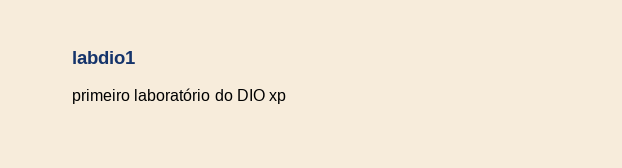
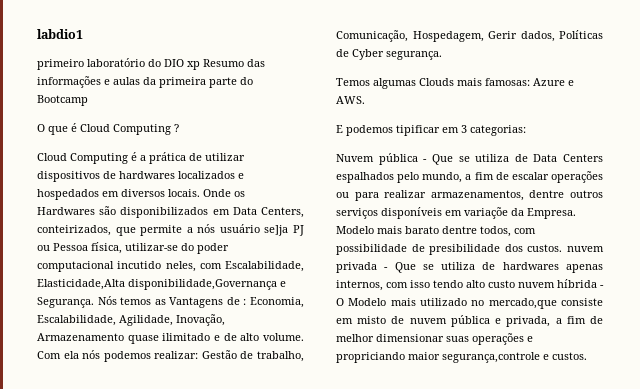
(287, 98) none -> [203,59,265,67] [37,76,253,88] [37,95,88,106] [37,123,179,135] [37,152,245,164] [37,171,244,182] [37,189,245,200] [37,206,304,218] [37,224,305,236] [37,242,229,254] [37,261,304,272] [37,279,286,290] [37,296,305,308] [37,314,225,326] [37,333,304,344] [37,350,304,362] [336,30,603,42] [336,49,442,60] [336,78,574,89] [336,96,365,104] [336,125,526,136] [336,153,603,165] [336,171,603,183] [336,190,603,201] [336,207,576,219] [336,226,536,237] [336,244,604,255] [336,262,603,273] [336,279,604,291] [336,298,603,309] [336,315,603,327] [336,333,533,345] [336,352,587,363] Resumo das informações e aulas da primeira parte do Bootcamp // O que é Cloud Computing ? // Cloud Computing é a prática de utilizar dispositivos de hardwares localizados e hospedados em diversos locais. Onde os Hardwares são disponibilizados em Data Centers, conteirizados, que permite a nós usuário se]ja PJ ou Pessoa física, utilizar-se do poder computacional incutido neles, com Escalabilidade, Elasticidade,Alta disponibilidade,Governança e Segurança. Nós temos as Vantagens de : Economia, Escalabilidade, Agilidade, Inovação, Armazenamento quase ilimitado e de alto volume. Com ela nós podemos realizar: Gestão de trabalho, Comunicação, Hospedagem, Gerir dados, Políticas de Cyber segurança. // Temos algumas Clouds mais famosas: Azure e AWS. // E podemos tipificar em 3 categorias: // Nuvem pública - Que se utiliza de Data Centers espalhados pelo mundo, a fim de escalar operações ou para realizar armazenamentos, dentre outros serviços disponíveis em variaçõe da Empresa. Modelo mais barato dentre todos, com possibilidade de presibilidade dos custos. nuvem privada - Que se utiliza de hardwares apenas internos, com isso tendo alto custo nuvem híbrida - O Modelo mais utilizado no mercado,que consiste em misto de nuvem pública e privada, a fim de melhor dimensionar suas operações e propriciando maior segurança,controle e custos.

